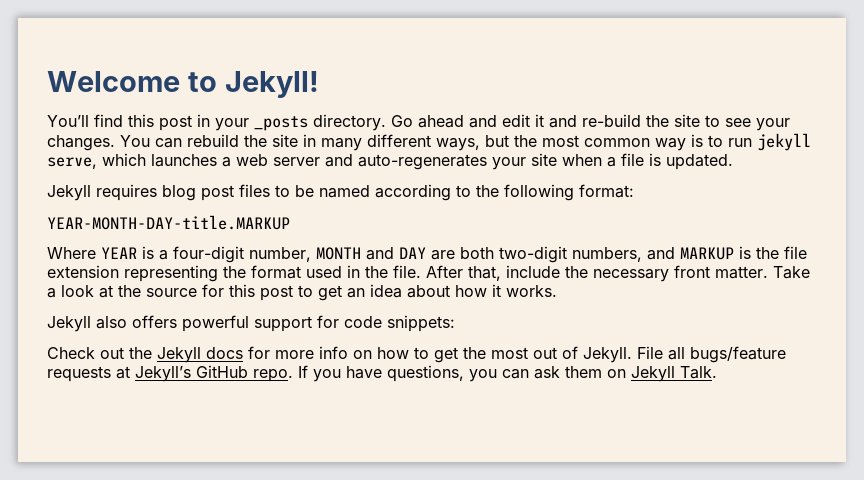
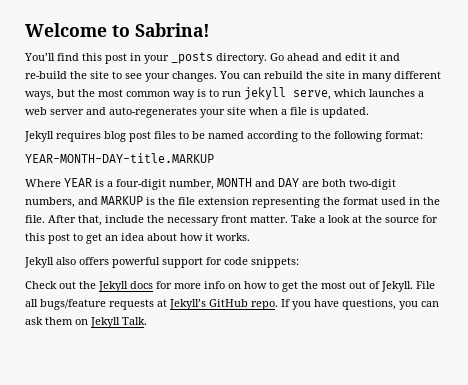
[224,71,319,98] Jekyll! -> [135,23,210,37] Sabrina!

